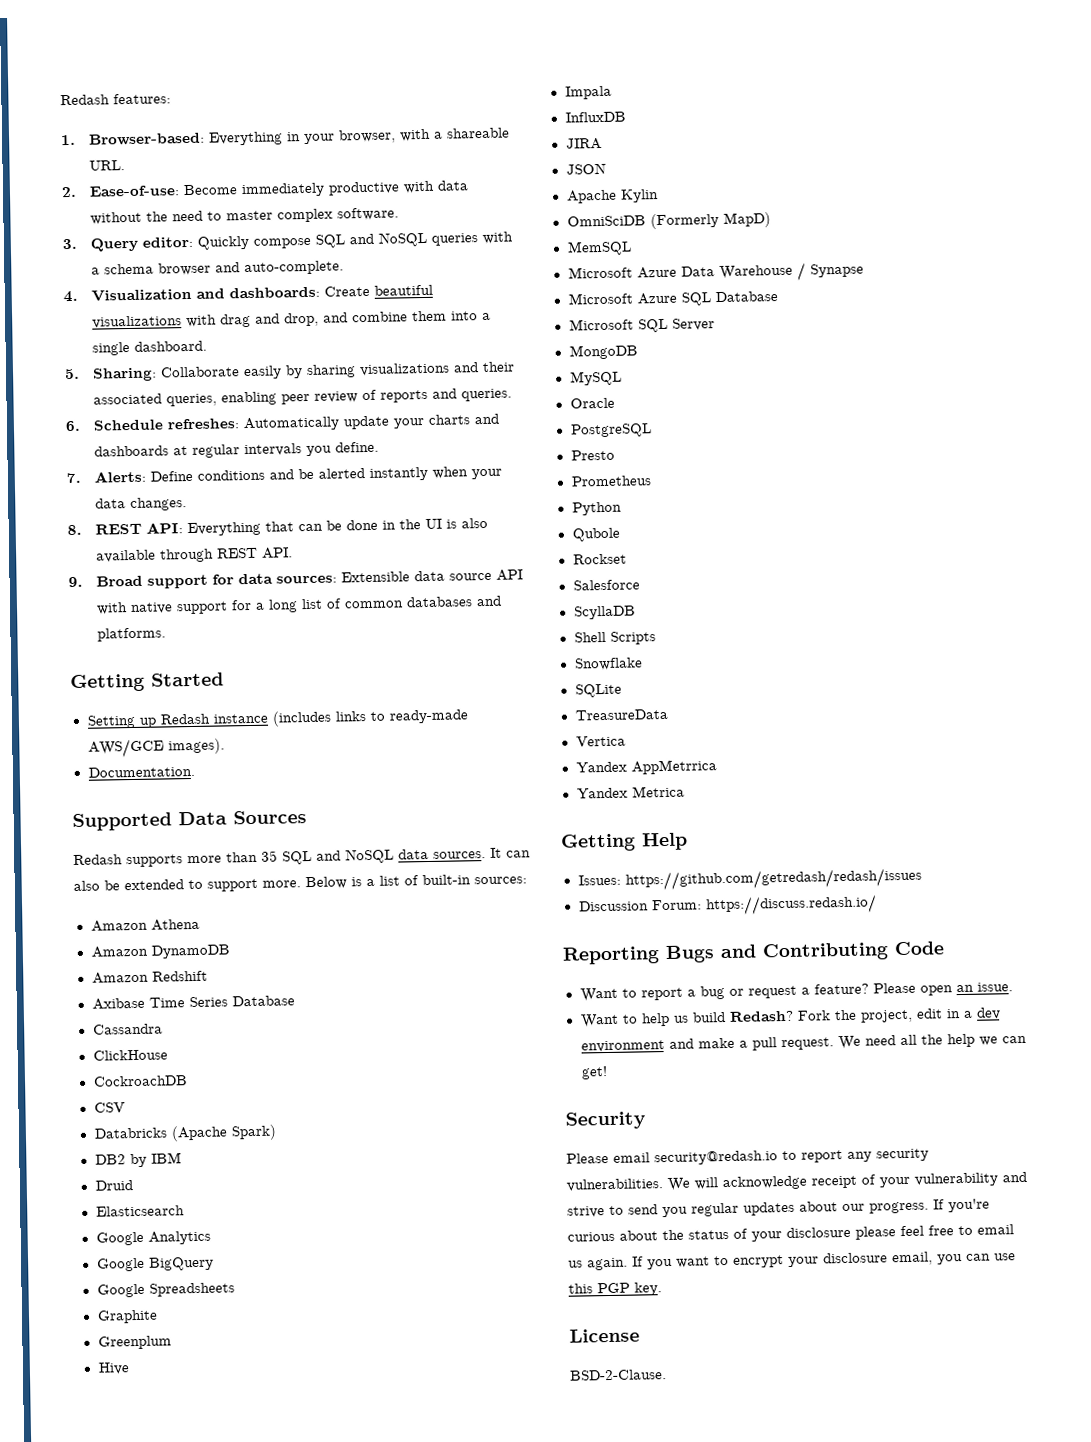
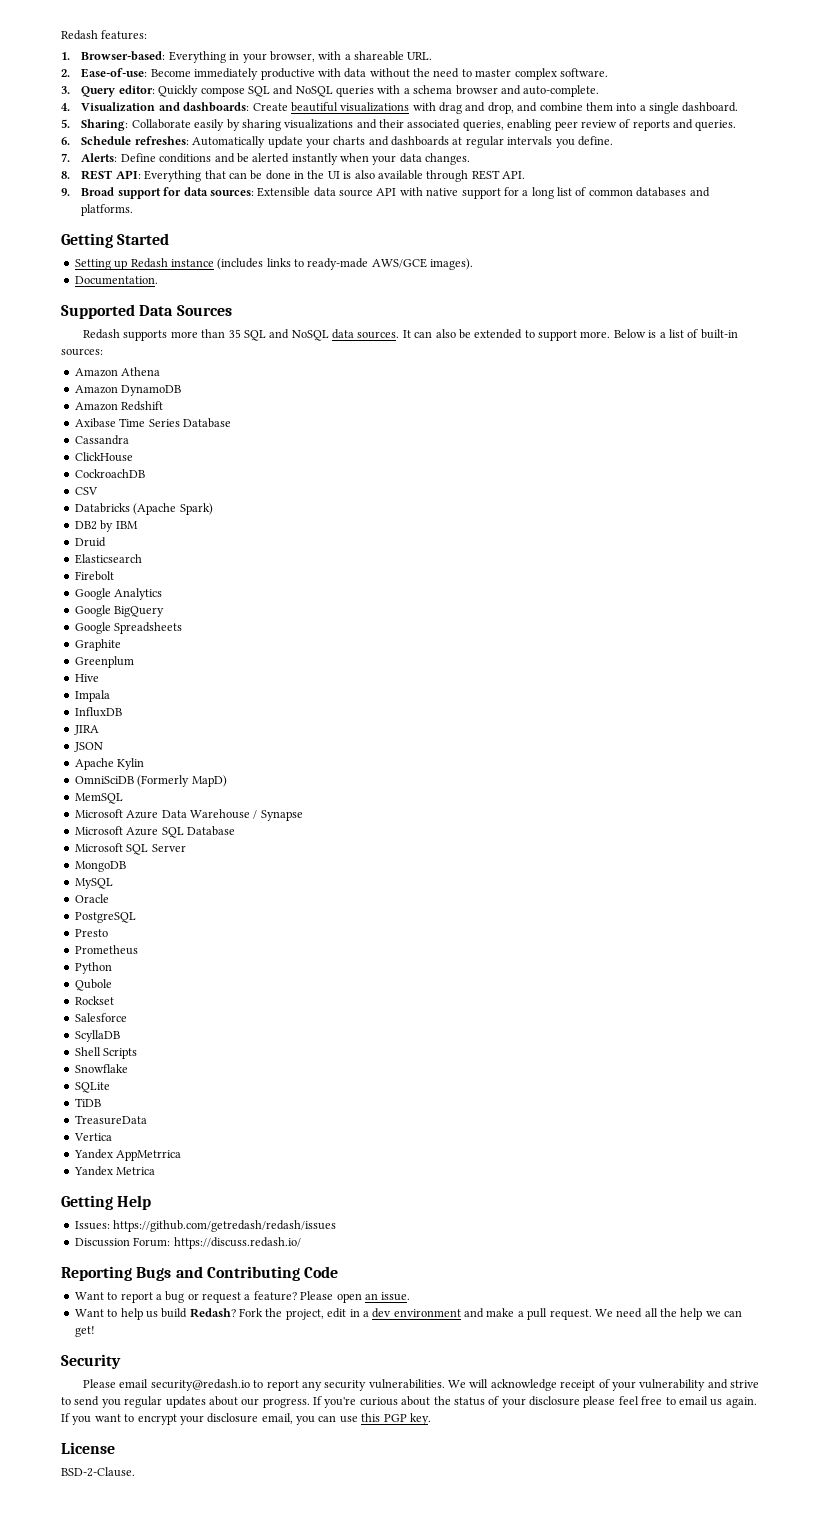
(185, 1211) none -> [74,571,114,581] // Firebolt
(622, 690) none -> [74,1098,101,1107] // TiDB

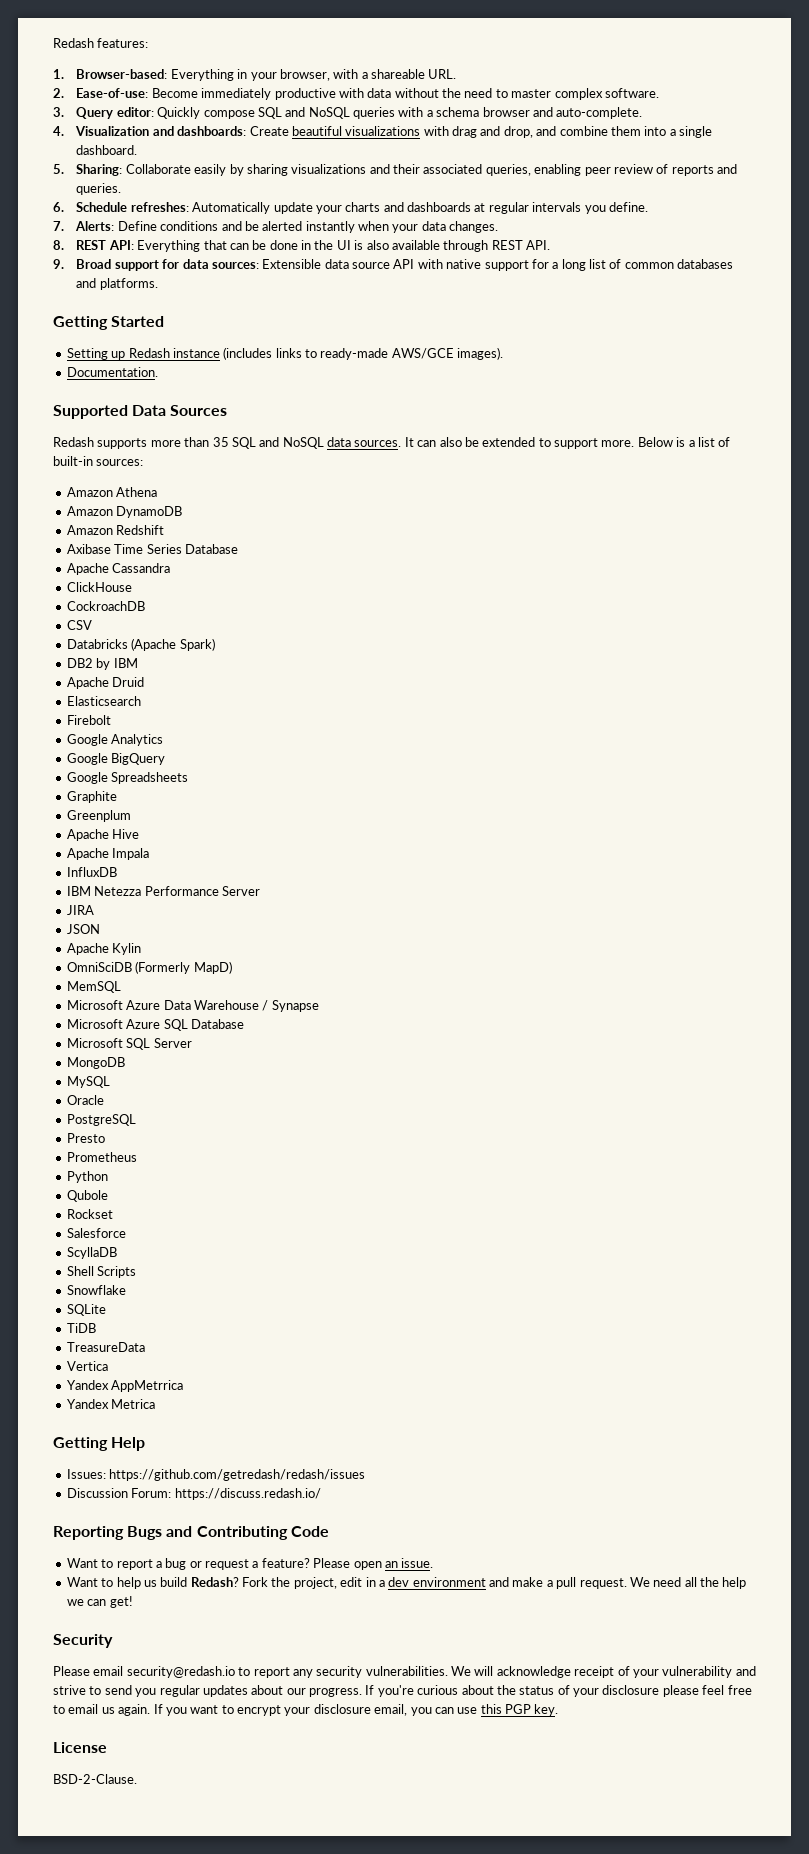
(231, 423) none -> [66,563,109,575] Apache
(138, 525) none -> [66,677,109,689] Apache
(134, 662) none -> [66,829,109,841] Apache
(99, 678) none -> [66,848,109,860] Apache
(122, 712) none -> [66,886,260,896] // IBM Netezza Performance Server

